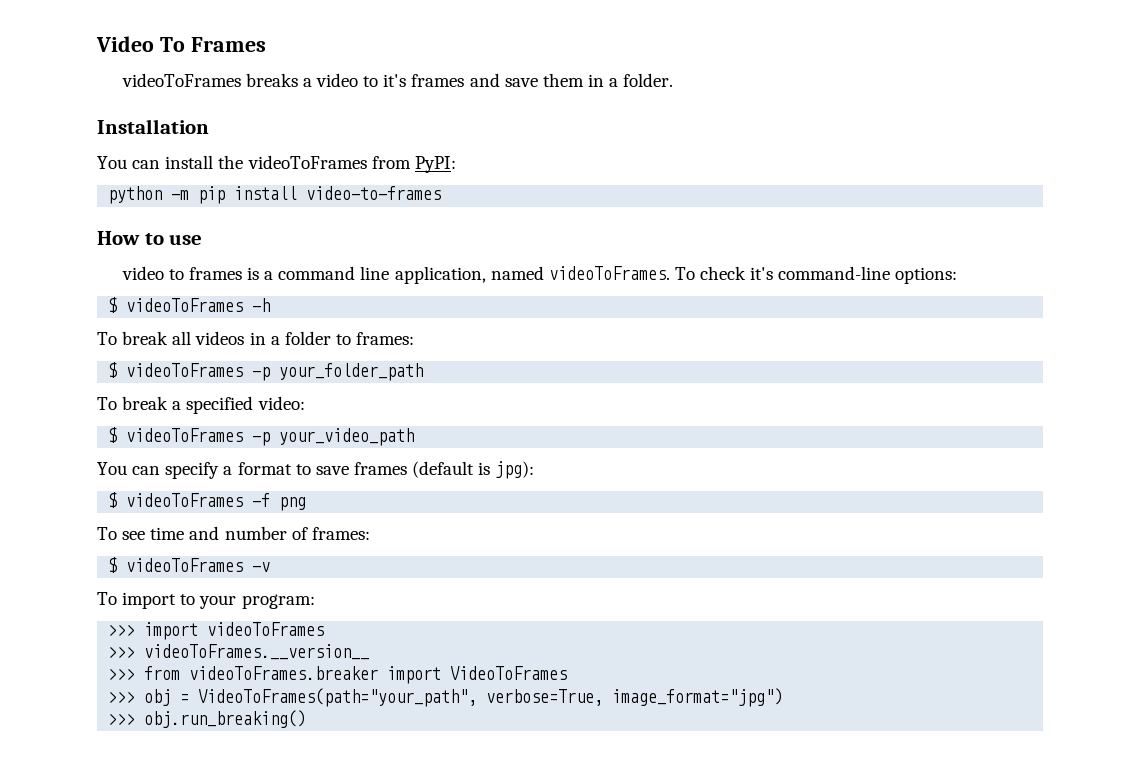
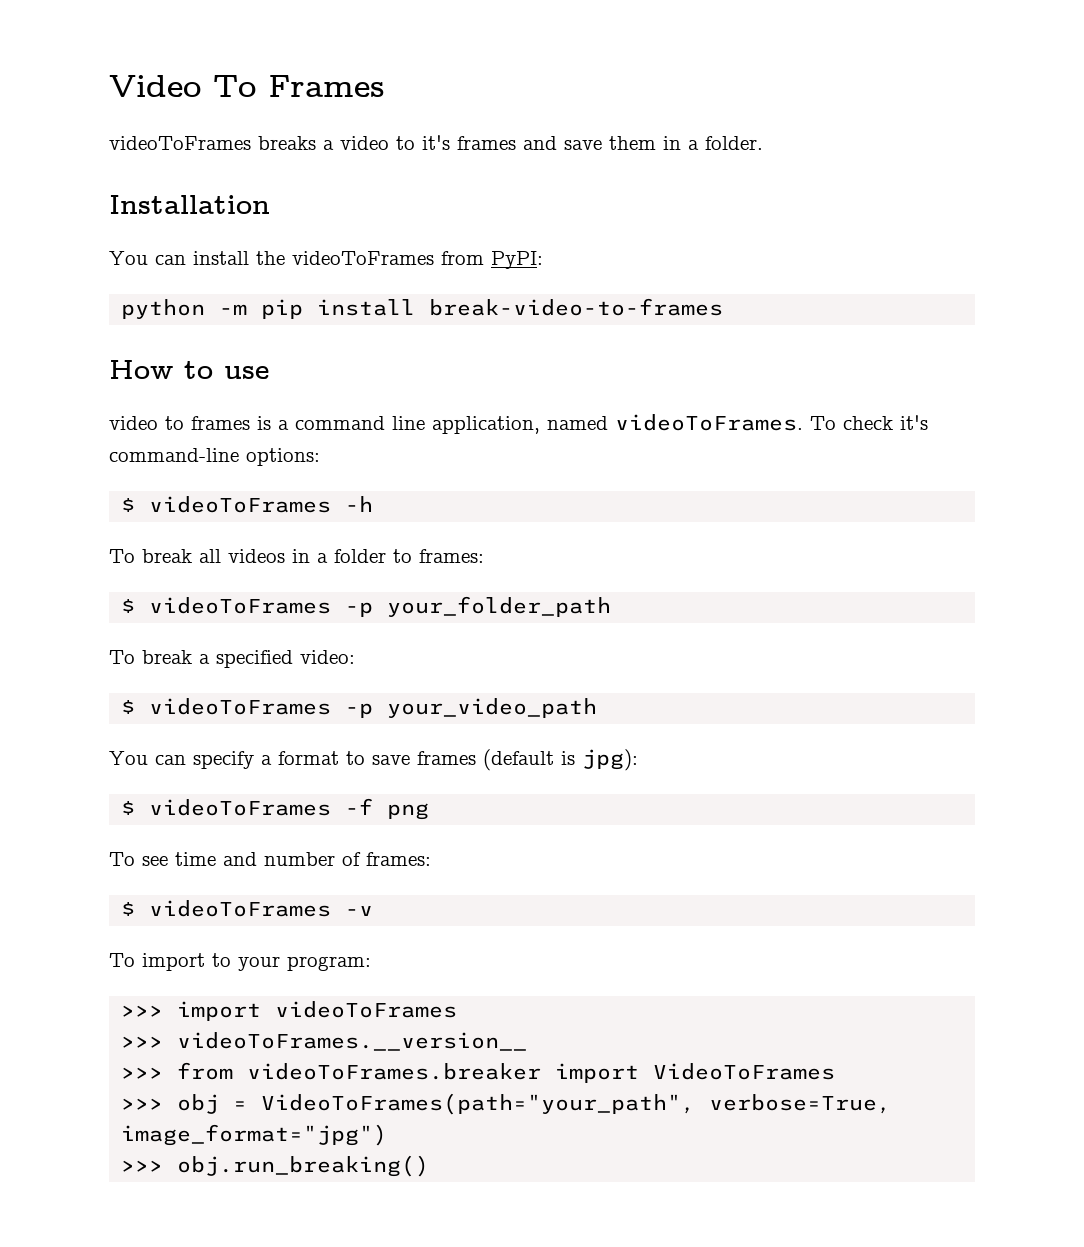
[306,186,442,200] video-to-frames -> [429,298,724,316] break-video-to-frames

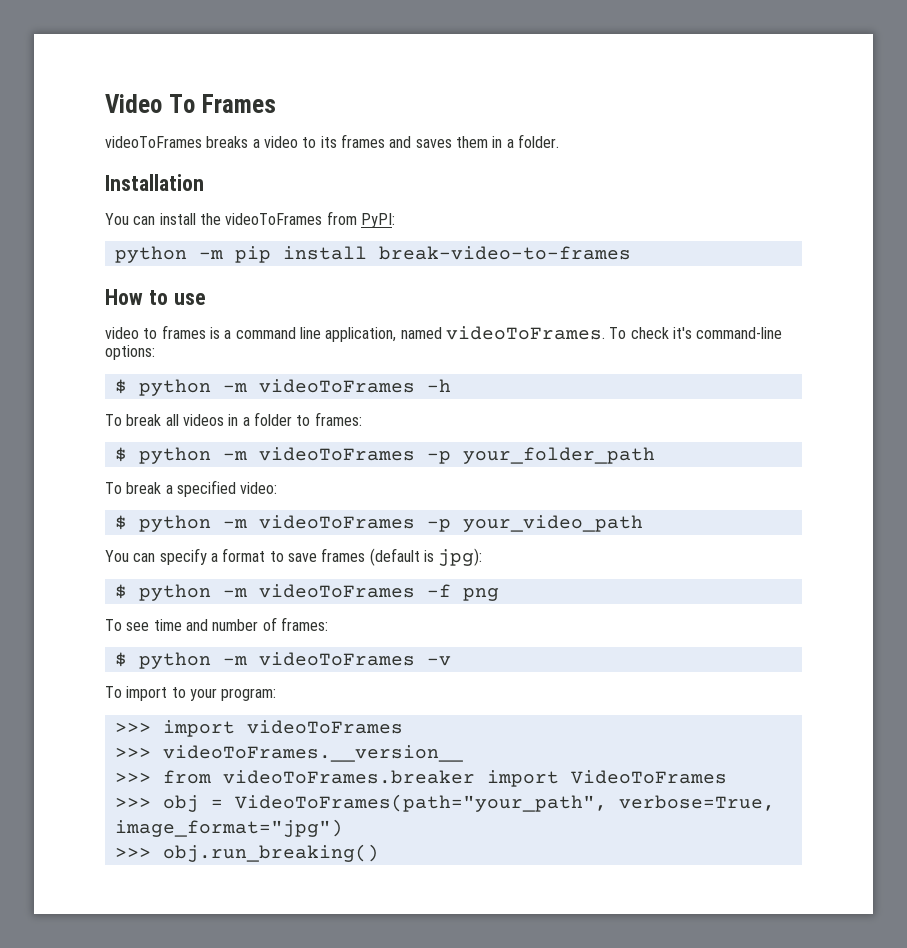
[422,135,450,150] it's -> [320,136,337,148] its
[564,140,602,150] save -> [415,139,452,148] saves
(136, 505) none -> [138,379,247,396] python -m
(136, 606) none -> [138,447,247,464] python -m
(136, 707) none -> [138,515,247,532] python -m
(136, 808) none -> [138,584,247,601] python -m
(136, 909) none -> [138,652,247,669] python -m

